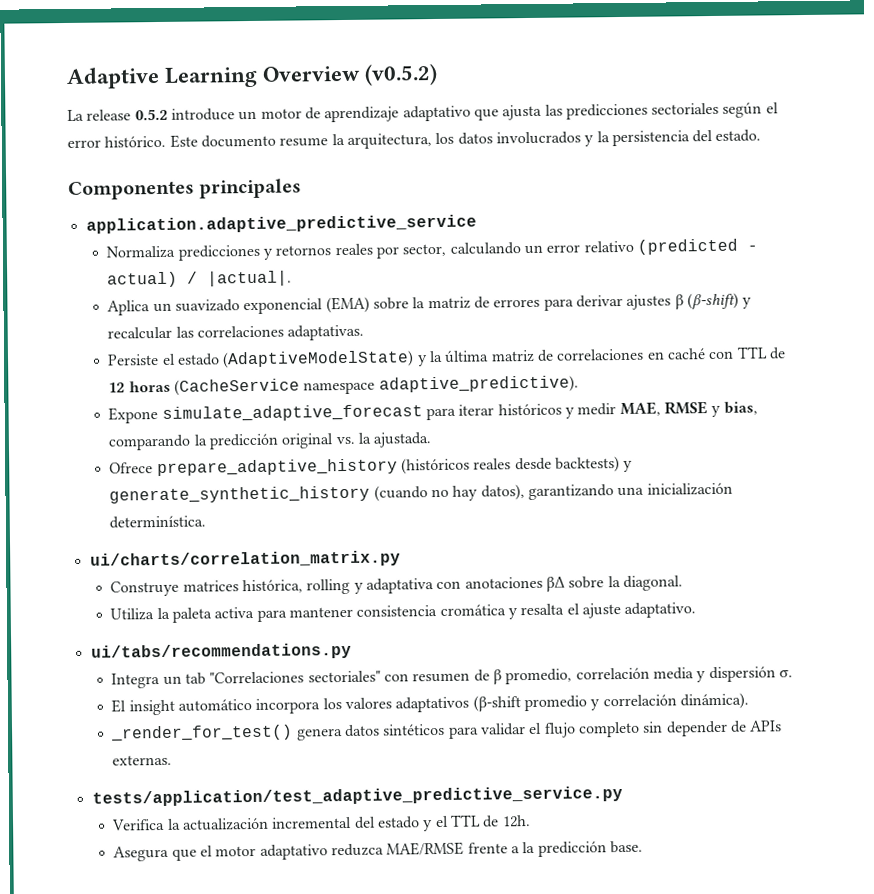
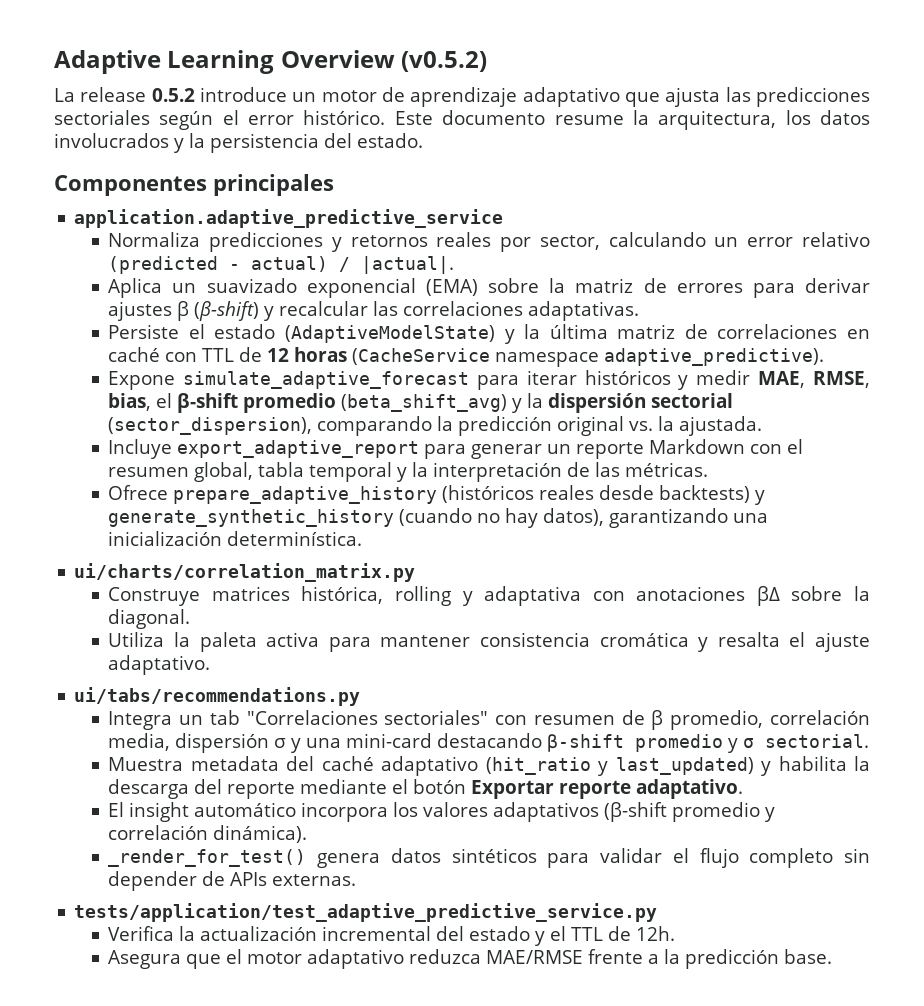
[663,401,758,418] RMSE y bias, -> [813,371,871,388] [108,393,734,413] [108,417,313,435] RMSE, bias, el β-shift promedio (beta_shift_avg) y la dispersión sectorial (sector_dispersion),
(433, 440) none -> [108,439,804,459] [108,462,709,482] // Incluye export_adaptive_report para generar un reporte Markdown con el resumen global, tabla temporal y la interpretación de las métricas.
[652,666,793,683] media y dispersión σ. -> [108,733,870,753] [108,756,871,776] [108,779,744,799] media, dispersión σ y una mini-card destacando β-shift promedio y σ sectorial. // Muestra metadata del caché adaptativo (hit_ratio y last_updated) y habilita la descarga del reporte mediante el botón Exportar reporte adaptativo.

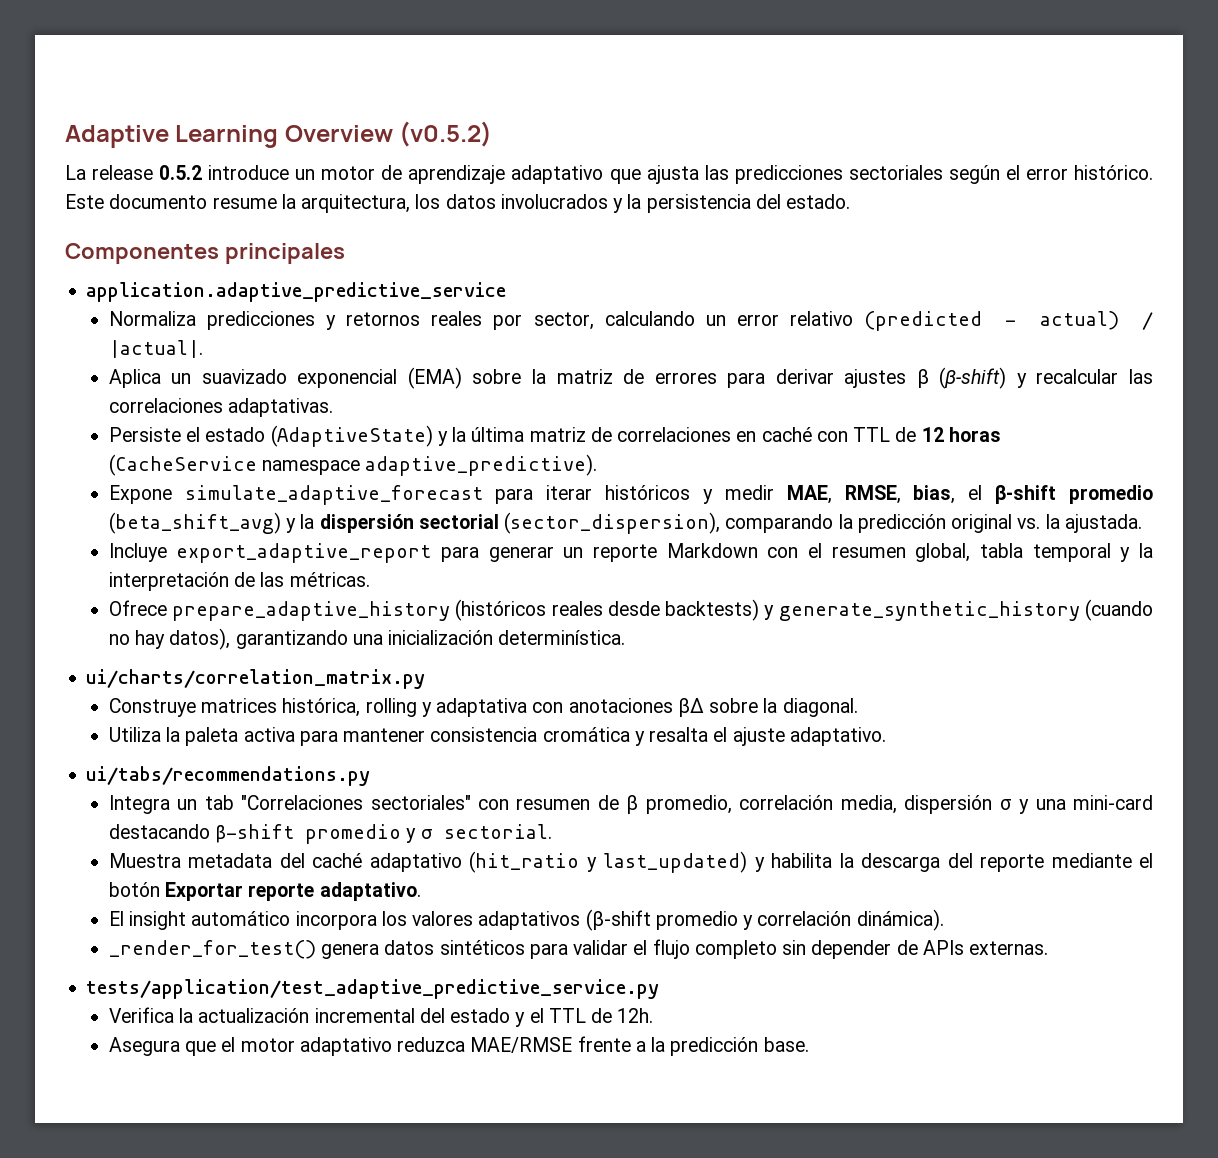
[285,325,496,343] (AdaptiveModelState) -> [270,425,433,447] (AdaptiveState)

